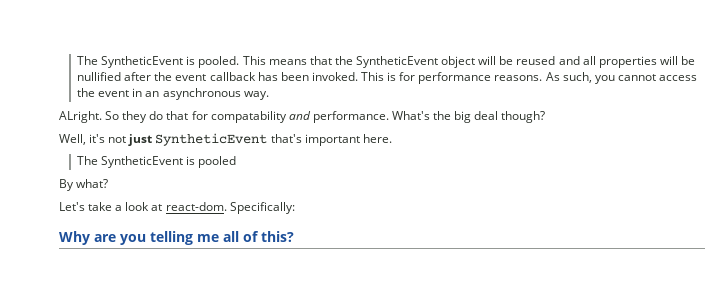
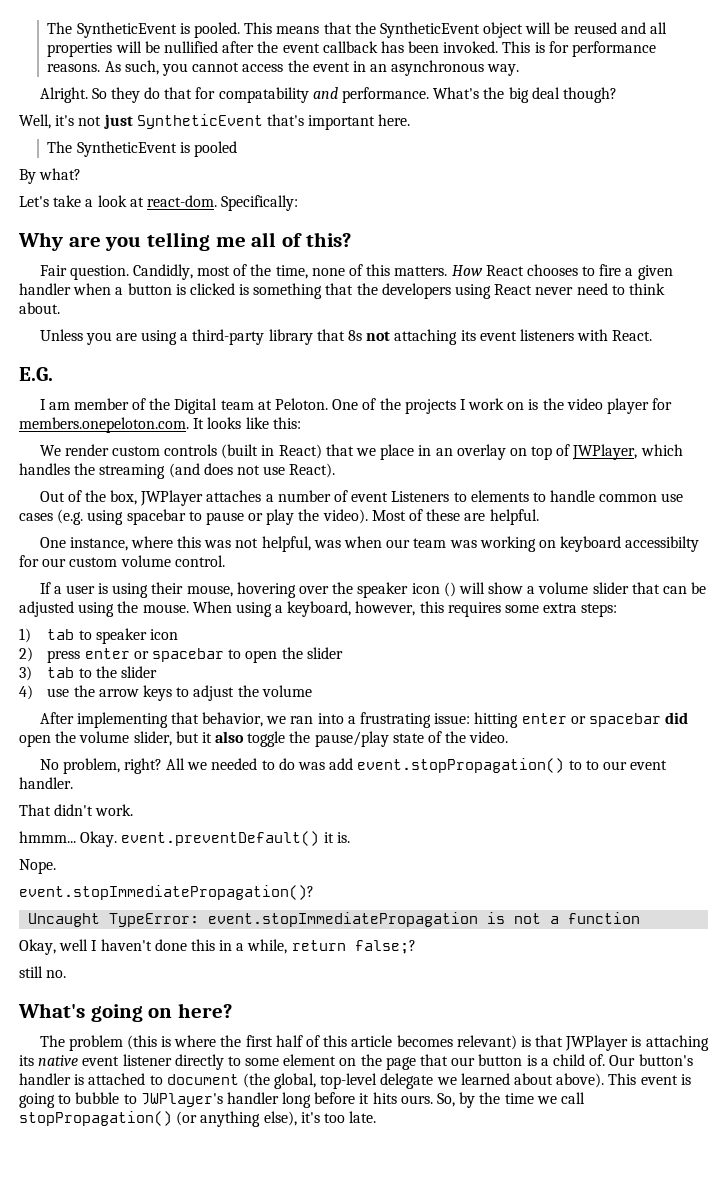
[59,111,102,123] ALright. -> [39,87,88,103] Alright.
(294, 236) none -> [39,264,673,280] [19,283,665,299] [19,302,60,314] [39,329,653,345] [19,367,53,381] [39,398,673,414] [19,417,301,433] [39,444,683,460] [19,463,336,479] [39,490,684,506] [19,509,539,525] [39,536,700,552] [19,555,225,567] [39,582,707,598] [19,601,618,617] [19,628,178,644] [19,647,343,663] [19,666,157,681] [19,685,312,701] [39,712,689,728] [19,731,509,747] [39,758,668,774] [19,777,73,789] [19,804,134,816] [19,831,350,847] [19,859,56,874] [19,885,314,900] [28,912,641,927] [19,939,416,955] [19,966,67,978] [18,1003,233,1022] [39,1035,709,1051] [19,1054,693,1070] [19,1073,691,1089] [19,1092,585,1108] [19,1111,377,1127] // Fair question. Candidly, most of the time, none of this matters. How React chooses to fire a given handler when a button is clicked is something that the developers using React never need to think about. // Unless you are using a third-party library that 8s not attaching its event listeners with React. // E.G. // I am member of the Digital team at Peloton. One of the projects I work on is the video player for members.onepeloton.com. It looks like this: // We render custom controls (built in React) that we place in an overlay on top of JWPlayer, which handles the streaming (and does not use React). // Out of the box, JWPlayer attaches a number of event Listeners to elements to handle common use cases (e.g. using spacebar to pause or play the video). Most of these are helpful. // One instance, where this was not helpful, was when our team was working on keyboard accessibilty for our custom volume control. // If a user is using their mouse, hovering over the speaker icon () will show a volume slider that can be adjusted using the mouse. When using a keyboard, however, this requires some extra steps: // 1) tab to speaker icon // 2) press enter or spacebar to open the slider // 3) tab to the slider // 4) use the arrow keys to adjust the volume // After implementing that behavior, we ran into a frustrating issue: hitting enter or spacebar did open the volume slider, but it also toggle the pause/play state of the video. // No problem, right? All we needed to do was add event.stopPropagation() to to our event handler. // That didn't work. // hmmm... Okay. event.preventDefault() it is. // Nope. // event.stopImmediatePropagation()? // Uncaught TypeError: event.stopImmediatePropagation is not a function // Okay, well I haven't done this in a while, return false;? // still no. // What's going on here? // The problem (this is where the first half of this article becomes relevant) is that JWPlayer is attaching its native event listener directly to some element on the page that our button is a child of. Our button's handler is attached to document (the global, top-level delegate we learned about above). This event is going to bubble to JWPlayer's handler long before it hits ours. So, by the time we call stopPropagation() (or anything else), it's too late.

